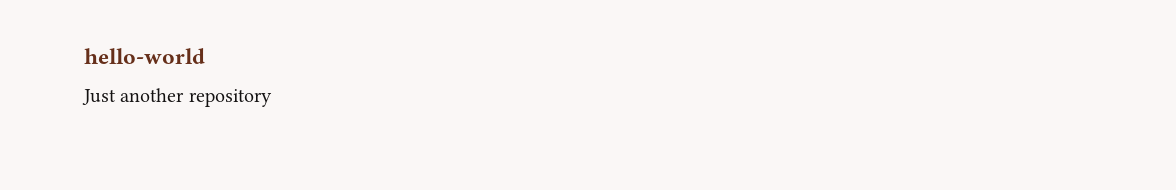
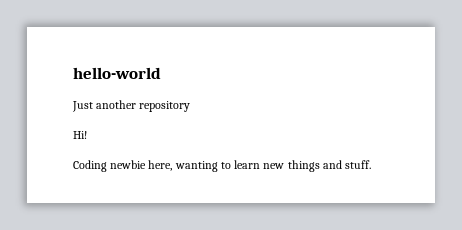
(272, 98) none -> [73,131,87,139] [73,160,372,172] // Hi! // Coding newbie here, wanting to learn new things and stuff.

